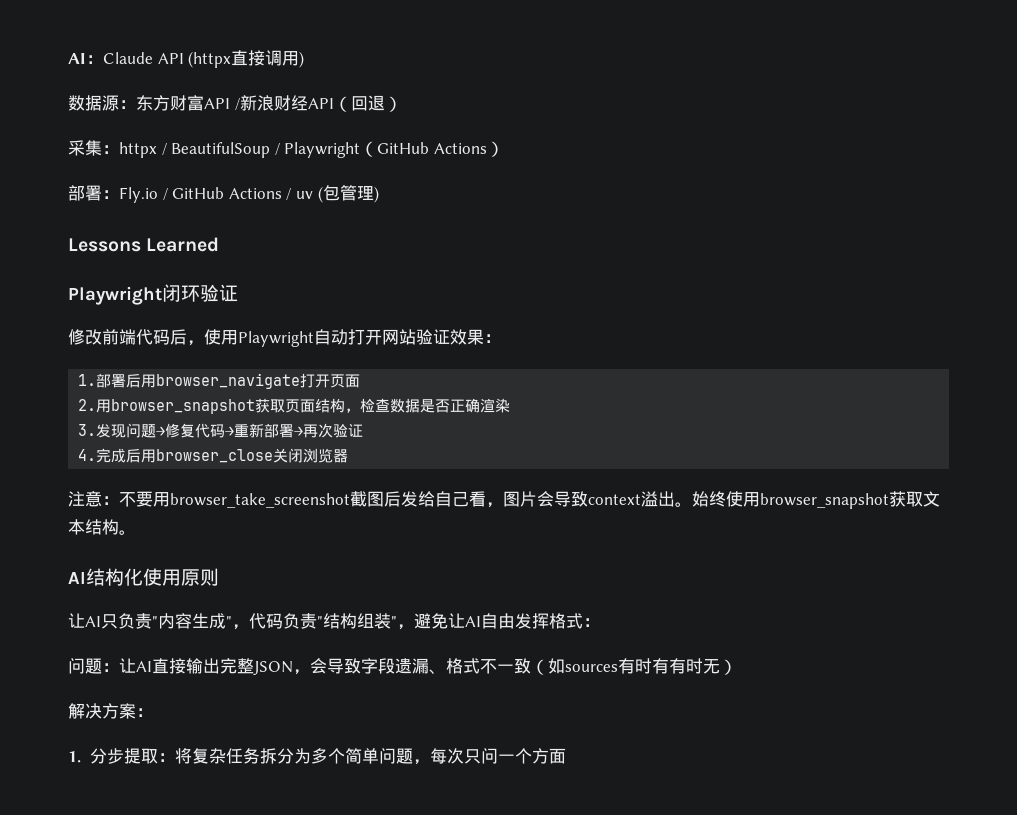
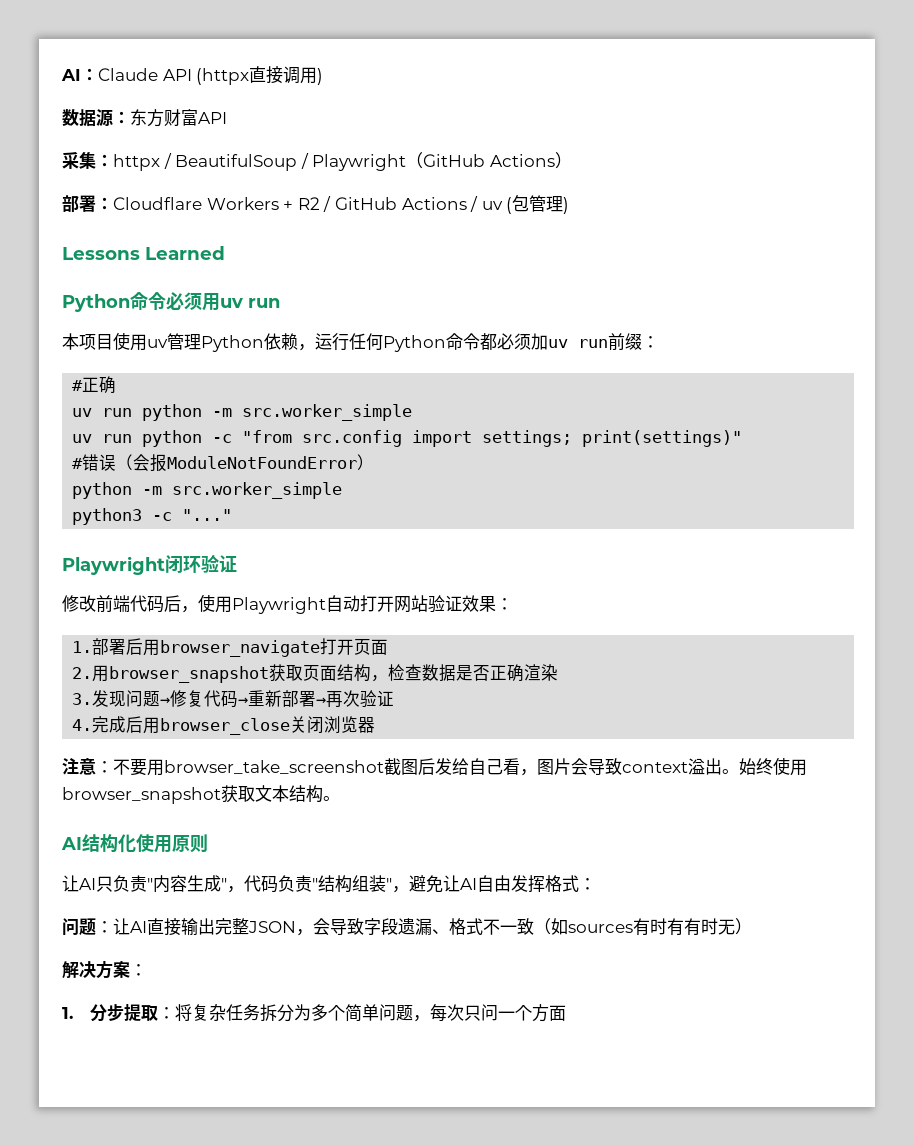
[234,95,402,112] /新浪财经API（回退） -> (227, 118) none
[119,187,158,203] Fly.io -> [113,197,320,210] Cloudflare Workers + R2
(220, 244) none -> [62,292,280,312] [62,332,659,352] [72,376,117,394] [72,404,413,421] [72,430,743,447] [72,454,375,472] [72,482,343,499] [72,508,233,525] // Python命令必须用uv run // 本项目使用uv管理Python依赖，运行任何Python命令都必须加uv run前缀： // #正确 // uv run python -m src.worker_simple // uv run python -c "from src.config import settings; print(settings)" // #错误（会报ModuleNotFoundError） // python -m src.worker_simple // python3 -c "..."

